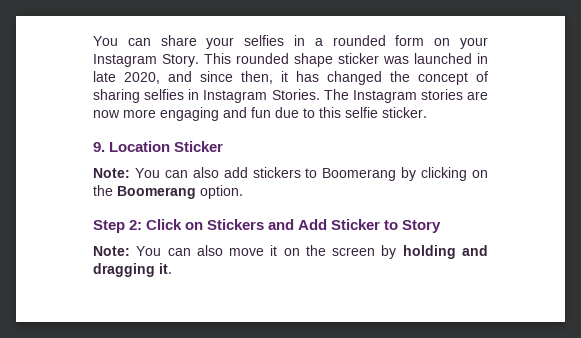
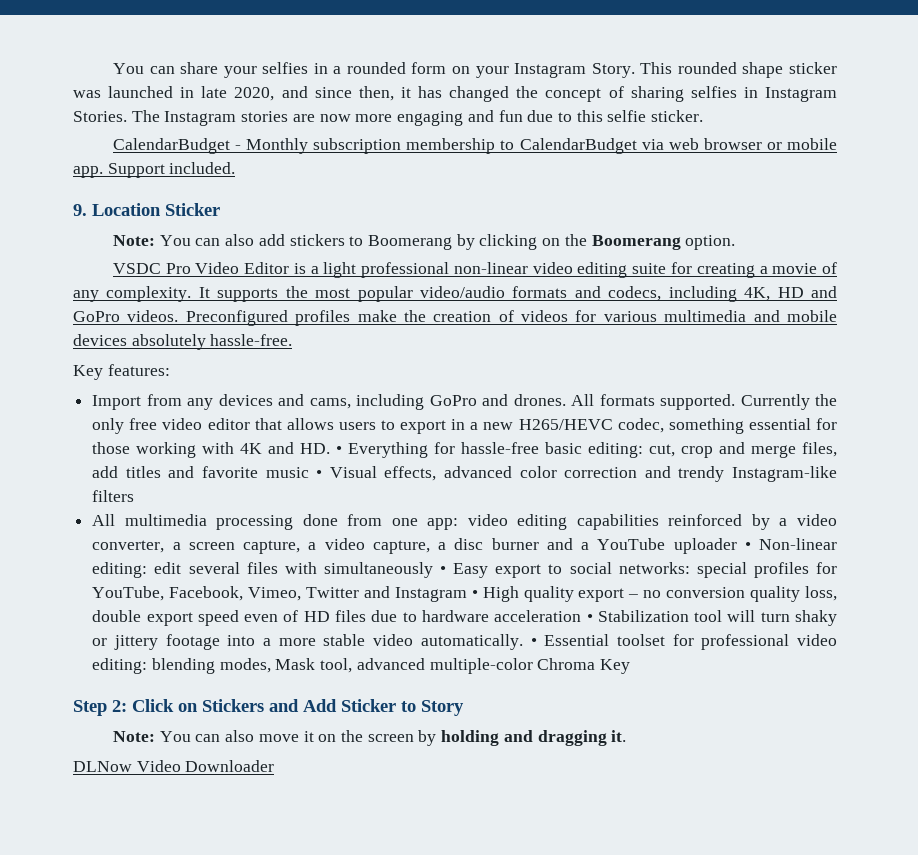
(427, 112) none -> [112,138,837,154] [73,162,236,178] // CalendarBudget - Monthly subscription membership to CalendarBudget via web browser or mobile app. Support included.
(243, 192) none -> [112,262,837,278] [73,286,838,302] [73,310,838,326] [73,334,293,350] [73,364,170,380] [92,394,837,410] [92,418,837,434] [92,442,837,458] [92,466,837,482] [92,490,135,502] [92,514,837,530] [92,538,837,554] [92,562,837,578] [92,586,838,602] [92,610,837,626] [92,634,837,650] [92,658,631,674] // VSDC Pro Video Editor is a light professional non-linear video editing suite for creating a movie of any complexity. It supports the most popular video/audio formats and codecs, including 4K, HD and GoPro videos. Preconfigured profiles make the creation of videos for various multimedia and mobile devices absolutely hassle-free. // Key features: // Import from any devices and cams, including GoPro and drones. All formats supported. Сurrently the only free video editor that allows users to export in a new H265/HEVC codec, something essential for those working with 4K and HD. • Everything for hassle-free basic editing: cut, crop and merge files, add titles and favorite music • Visual effects, advanced color correction and trendy Instagram-like filters // All multimedia processing done from one app: video editing capabilities reinforced by a video converter, a screen capture, a video capture, a disc burner and a YouTube uploader • Non-linear editing: edit several files with simultaneously • Easy export to social networks: special profiles for YouTube, Facebook, Vimeo, Twitter and Instagram • High quality export – no conversion quality loss, double export speed even of HD files due to hardware acceleration • Stabilization tool will turn shaky or jittery footage into a more stable video automatically. • Essential toolset for professional video editing: blending modes, Mask tool, advanced multiple-color Chroma Key
(172, 268) none -> [73,760,275,772] // DLNow Video Downloader

